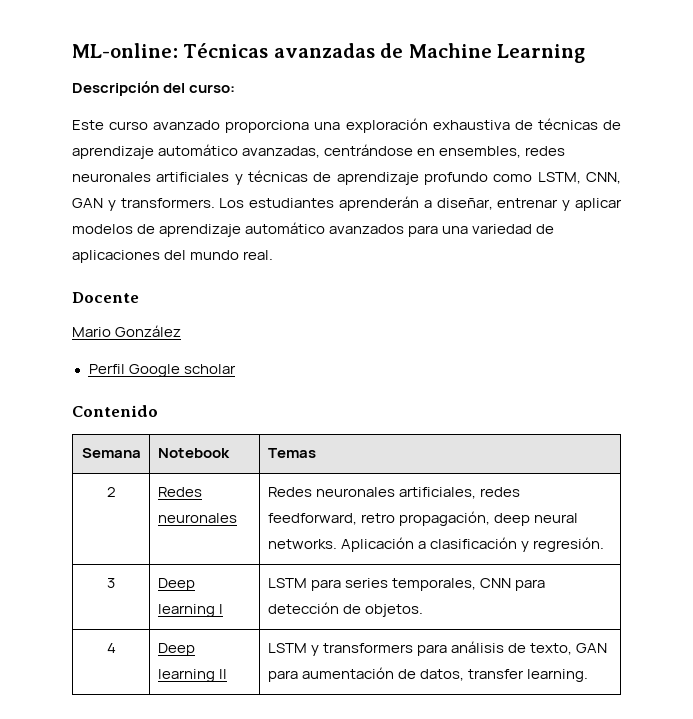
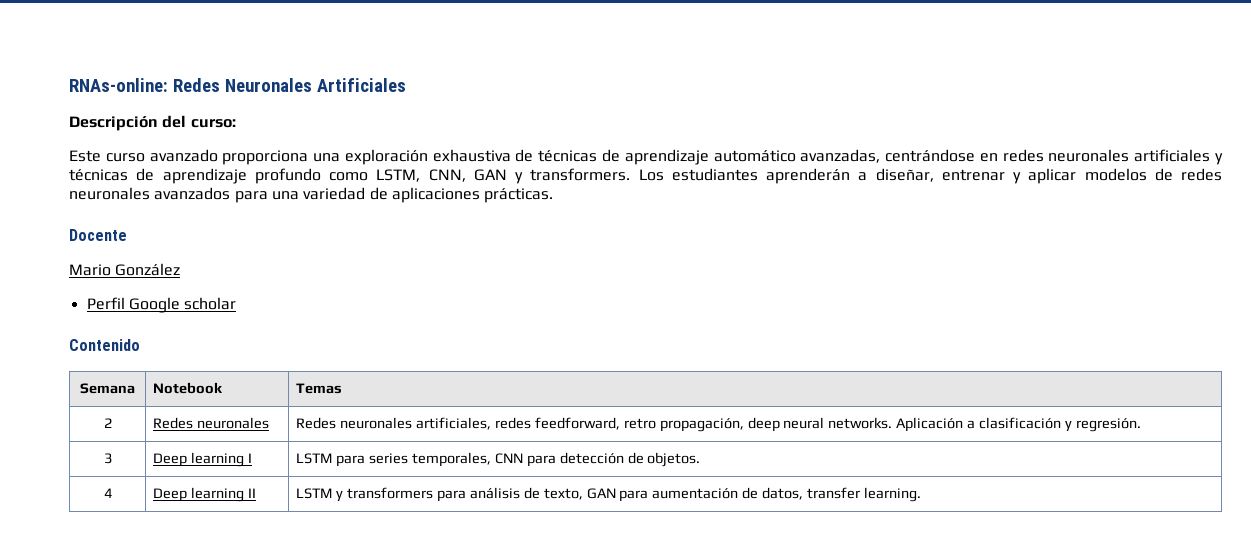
[72,43,585,63] ML-online: Técnicas avanzadas de Machine Learning -> [69,78,406,92] RNAs-online: Redes Neuronales Artificiales
[439,146,522,158] ensembles, -> (998, 157) none
[159,222,326,237] aprendizaje automático -> [1181,168,1222,181] [69,187,150,200] redes neuronales
[164,250,274,260] del mundo real. -> [484,188,554,203] prácticas.

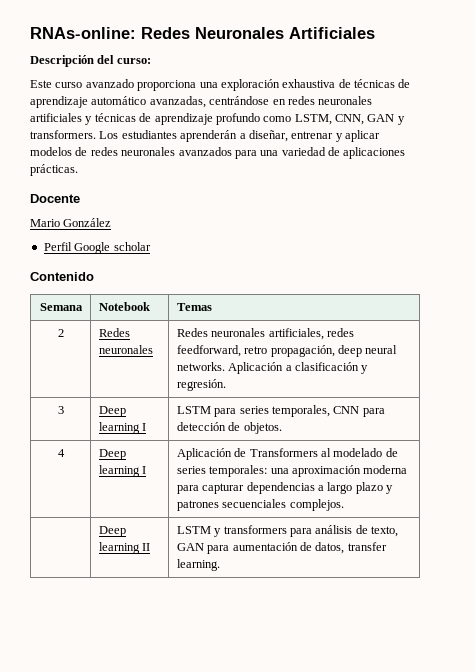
(112, 493) none -> [98,449,126,460] [98,465,147,477] [176,448,398,460] [176,465,408,477] [176,482,394,494] [176,499,344,511] | Deep learning I | Aplicación de Transformers al modelado de series temporales: una aproximación moderna para capturar dependencias a largo plazo y patrones secuenciales complejos. //

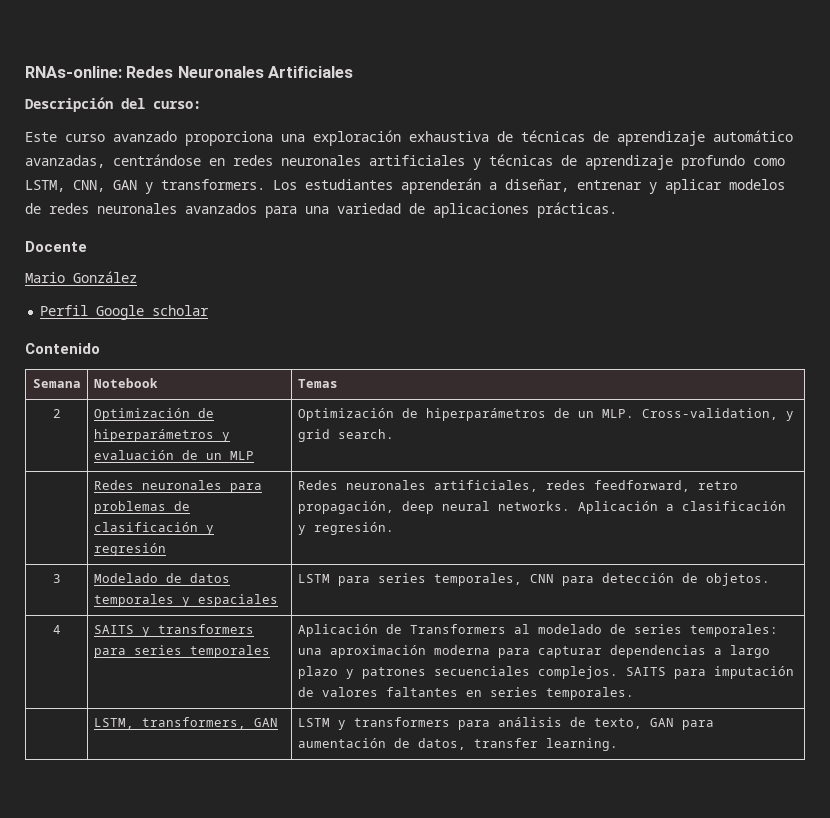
[98,328,130,337] [98,345,153,354] Redes neuronales -> [93,408,214,421] [93,429,230,442] [93,450,254,460] [297,408,794,421] [297,429,394,442] [93,480,262,493] [93,501,190,514] [93,522,214,535] [93,543,166,556] Optimización de hiperparámetros y evaluación de un MLP | Optimización de hiperparámetros de un MLP. Cross-validation, y grid search. // | Redes neuronales para problemas de clasificación y regresión
[98,406,126,417] [98,422,147,434] Deep learning I -> [93,573,230,583] [93,594,278,607] Modelado de datos temporales y espaciales
[98,449,126,460] [98,465,147,477] Deep learning I -> [93,624,254,637] [93,645,270,658] SAITS y transformers para series temporales
[98,526,126,537] [98,542,151,554] // | Deep learning II -> [625,666,794,679] [297,687,634,700] [93,717,278,729] SAITS para imputación de valores faltantes en series temporales. // | LSTM, transformers, GAN

